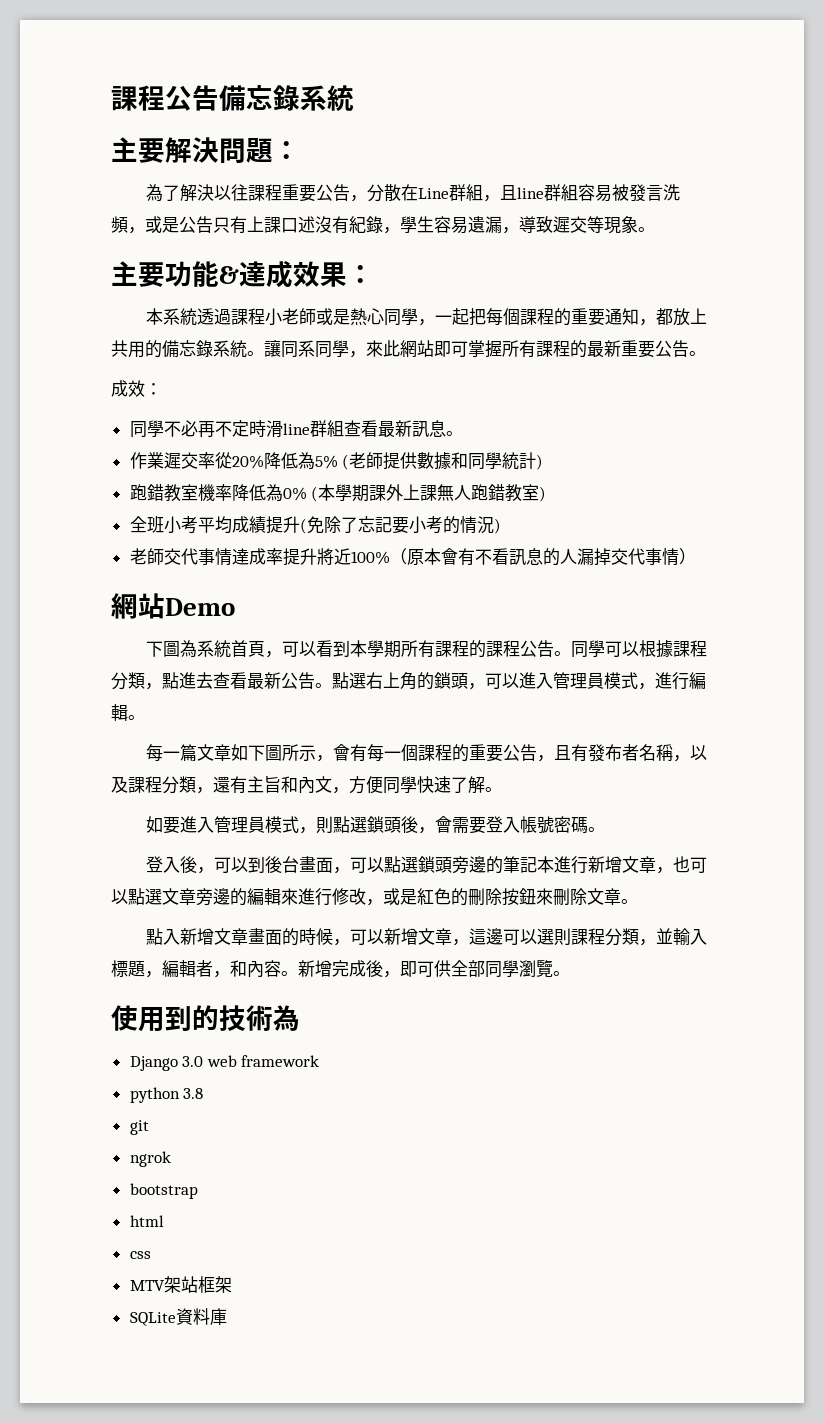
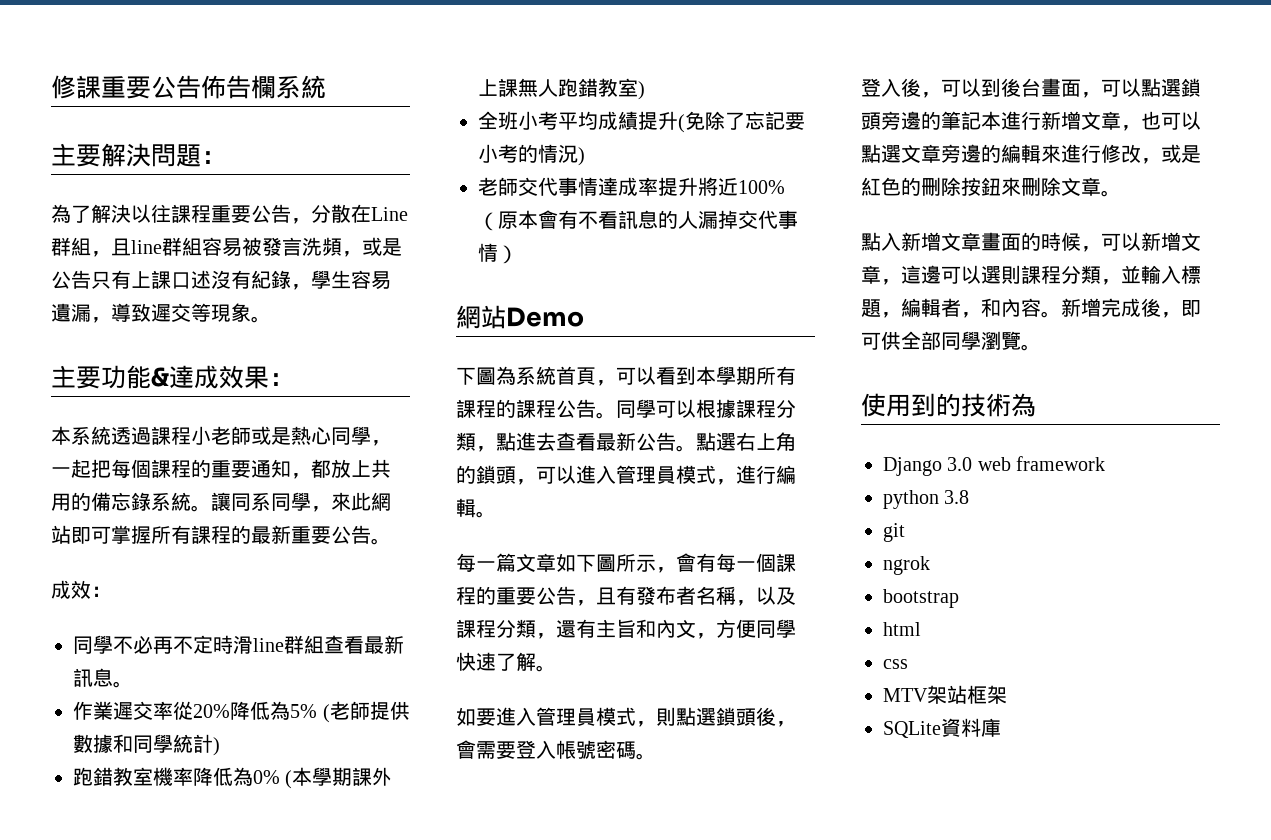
[111,85,300,112] 課程公告備忘錄 -> [51,75,276,99] 修課重要公告佈告欄

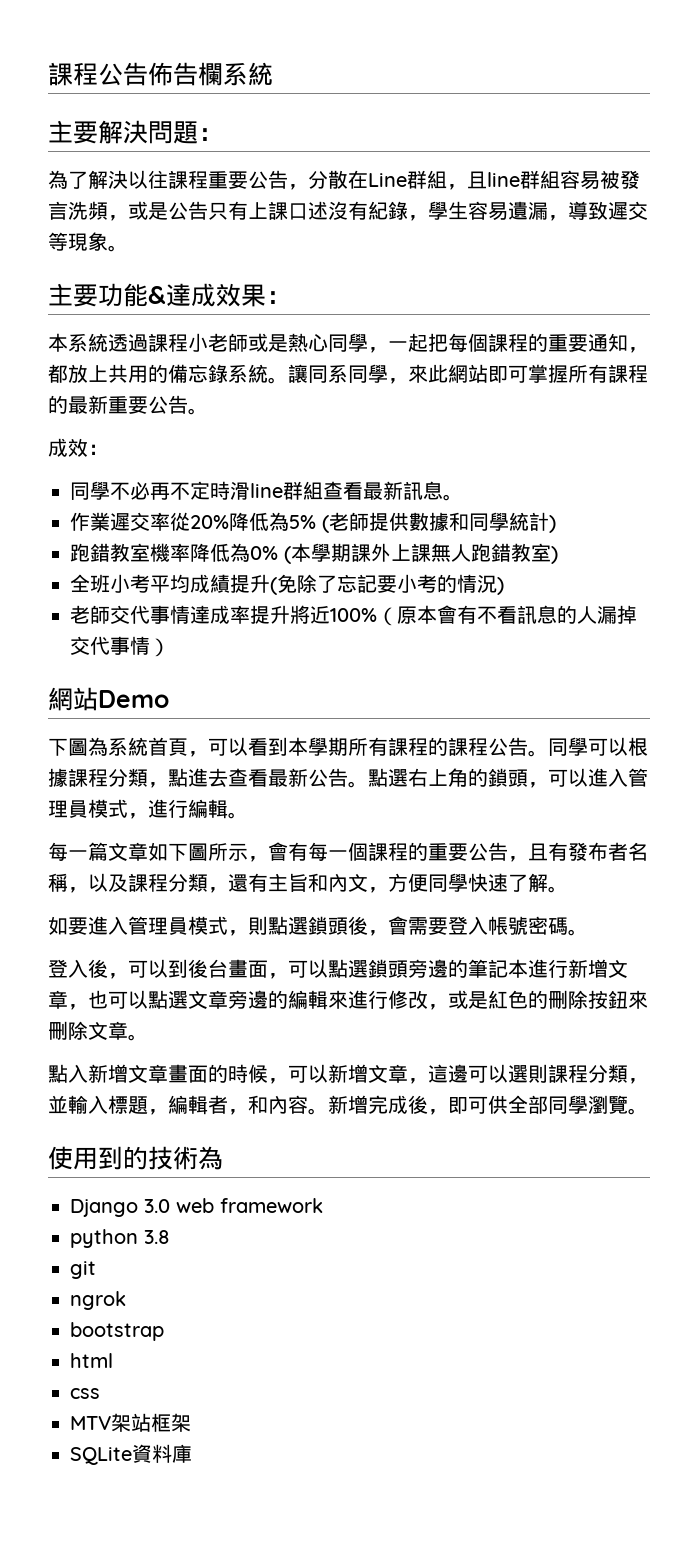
[51,75,151,99] 修課重要 -> [48,62,98,86] 課程

